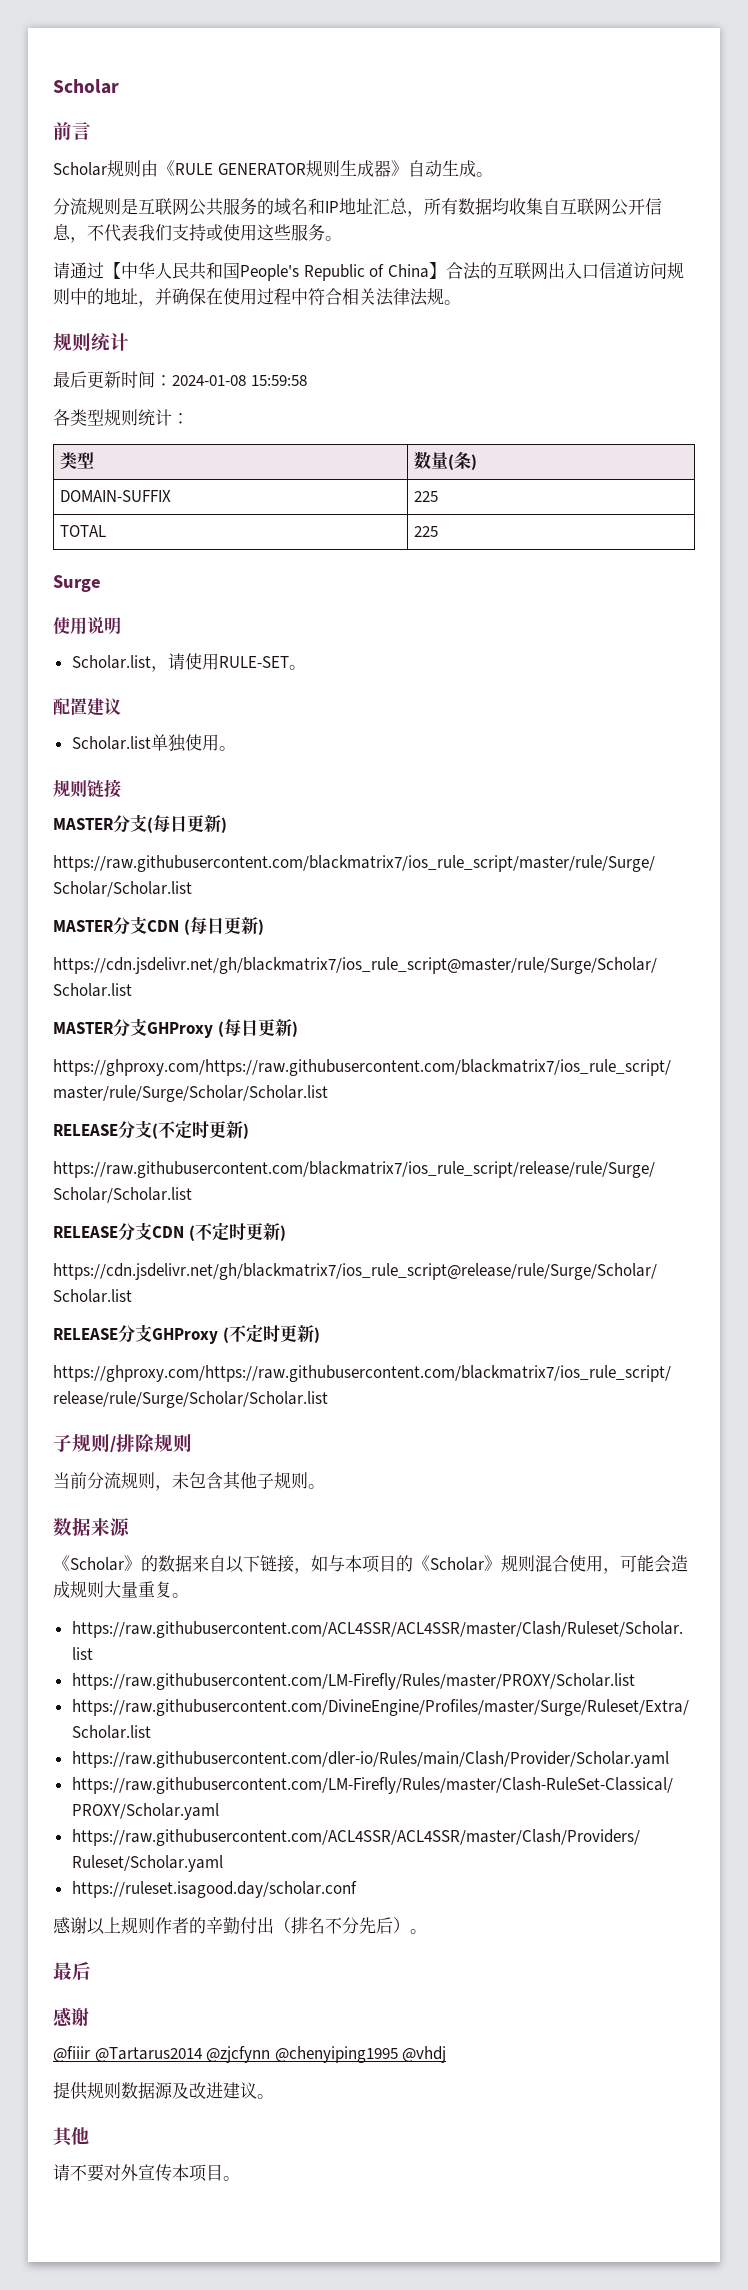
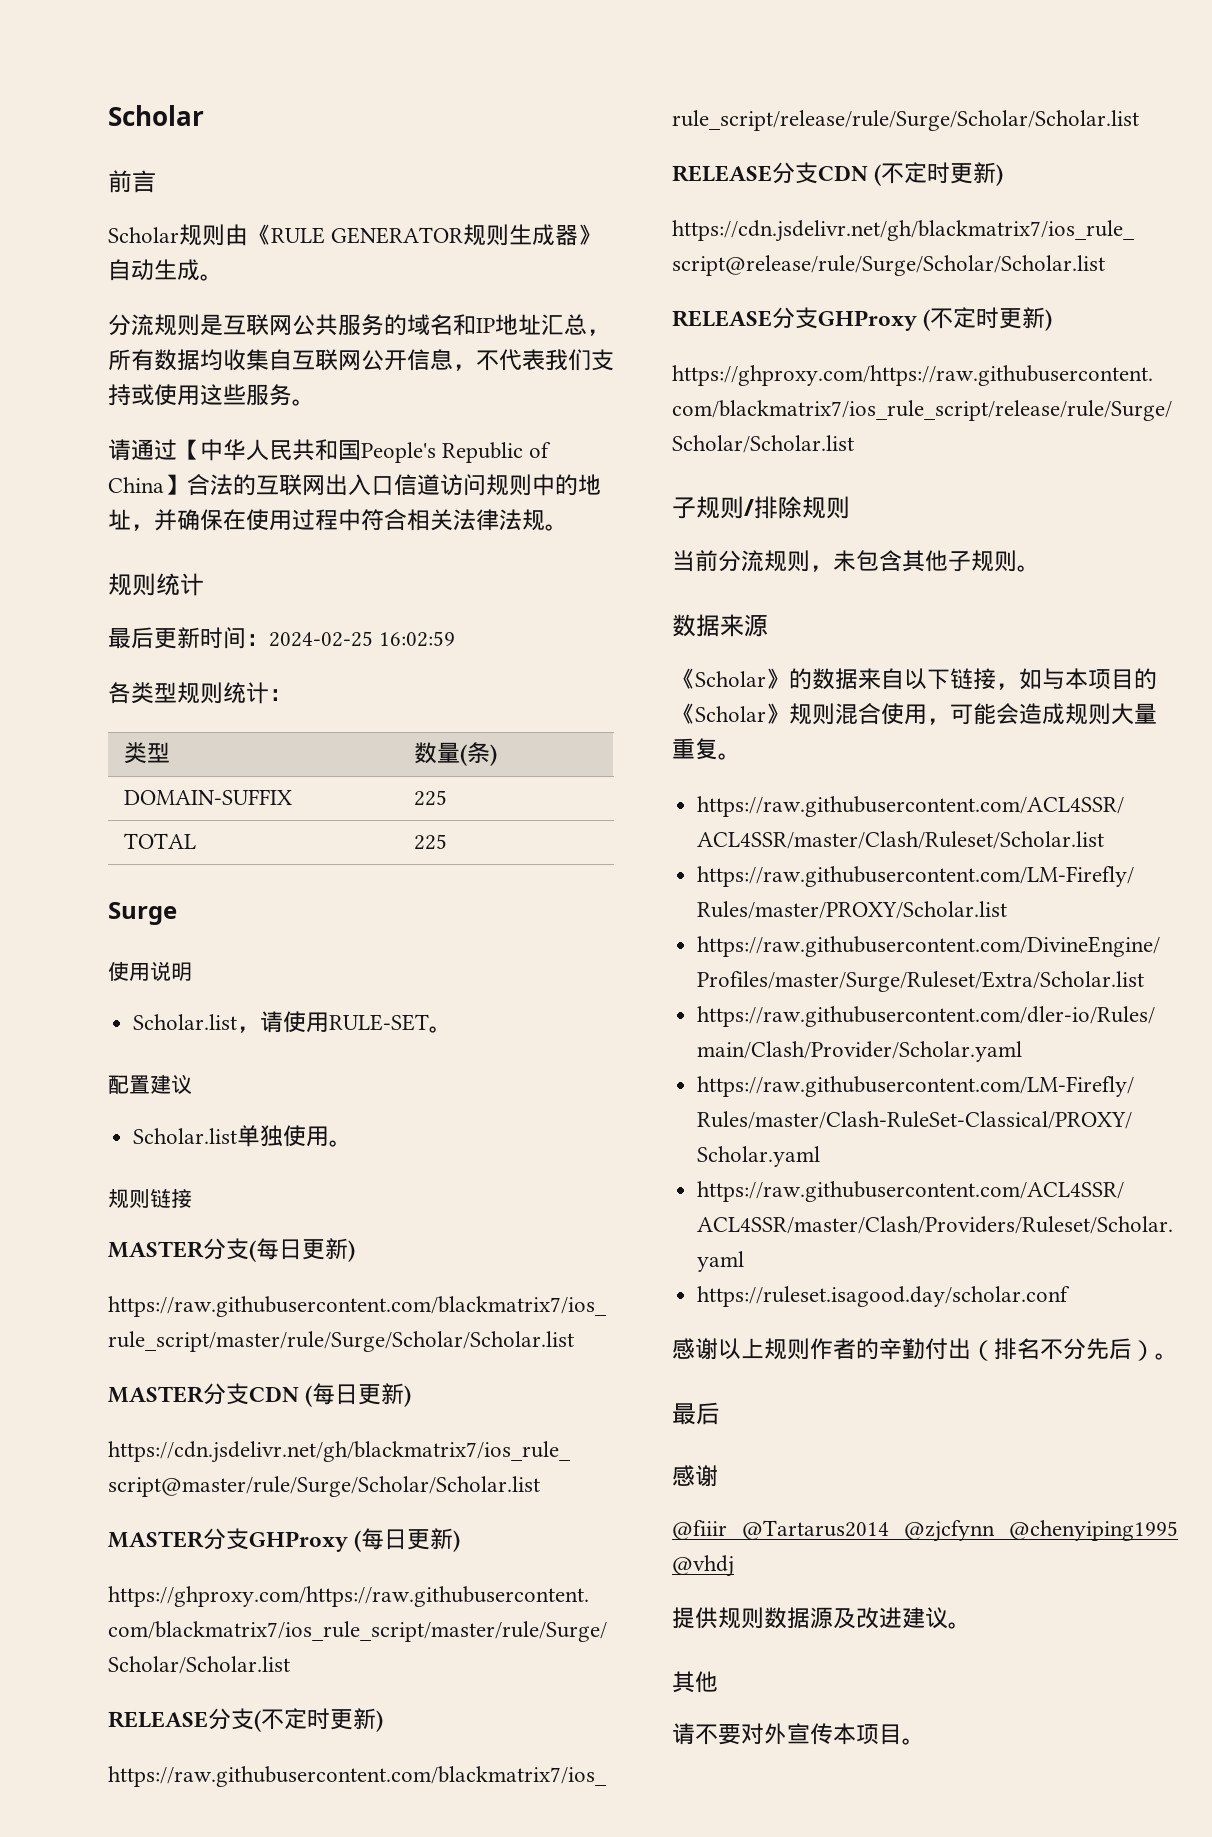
[172,375,307,386] 2024-01-08 15:59:58 -> [269,631,456,647] 2024-02-25 16:02:59

